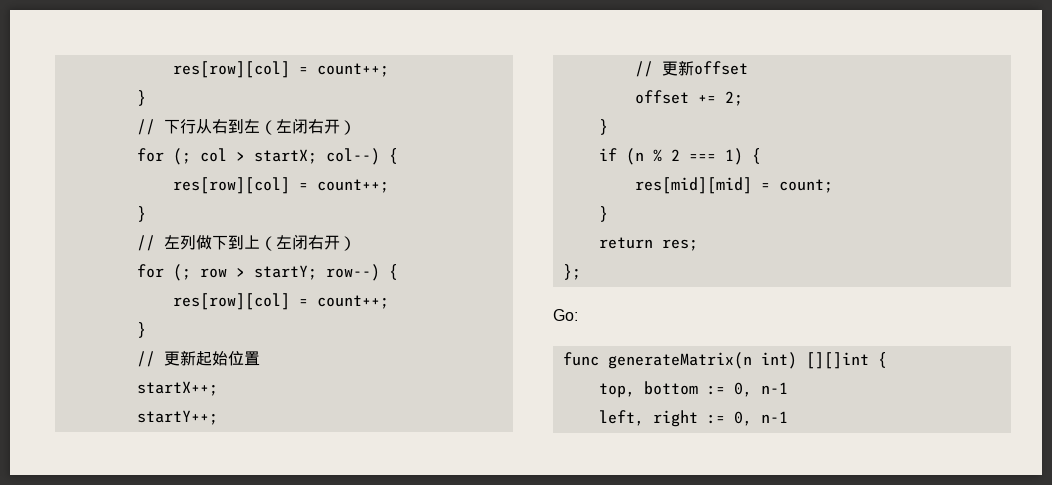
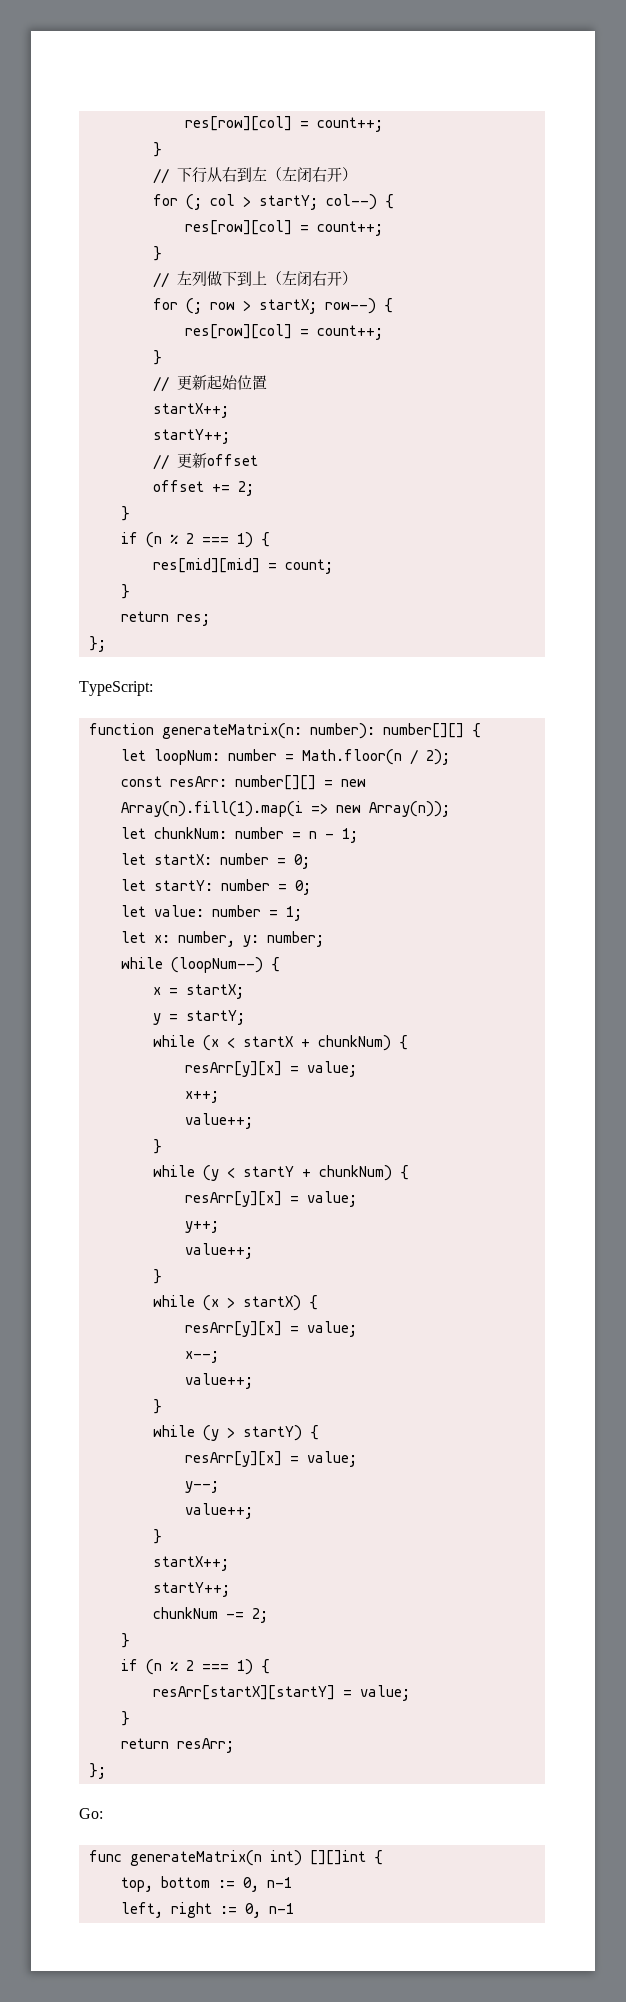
[253,149,317,164] startX; -> [258,195,318,210] startY;
[253,265,317,280] startY; -> [258,299,317,314] startX;
(581, 272) none -> [79,681,153,696] [88,723,481,739] [120,749,450,765] [120,775,366,790] [120,801,450,817] [120,827,358,843] [120,853,310,869] [120,879,311,895] [120,905,302,921] [120,931,324,947] [120,957,280,973] [152,984,244,999] [152,1010,245,1025] [152,1035,408,1051] [184,1061,357,1077] [184,1091,219,1103] [184,1113,253,1129] [152,1139,162,1154] [152,1165,409,1181] [184,1191,357,1207] [184,1221,219,1233] [184,1243,253,1259] [152,1269,162,1284] [152,1295,318,1311] [184,1321,357,1337] [184,1351,219,1363] [184,1373,253,1389] [152,1399,162,1414] [152,1425,319,1441] [184,1451,357,1467] [184,1481,219,1493] [184,1503,253,1519] [152,1529,162,1544] [152,1556,229,1571] [152,1582,230,1597] [152,1607,268,1623] [120,1633,130,1648] [120,1659,270,1675] [152,1685,410,1701] [120,1711,130,1726] [120,1738,234,1753] [88,1763,106,1779] // TypeScript: // function generateMatrix(n: number): number[][] { // let loopNum: number = Math.floor(n / 2); // const resArr: number[][] = new Array(n).fill(1).map(i => new Array(n)); // let chunkNum: number = n - 1; // let startX: number = 0; // let startY: number = 0; // let value: number = 1; // let x: number, y: number; // while (loopNum--) { // x = startX; // y = startY; // while (x < startX + chunkNum) { // resArr[y][x] = value; // x++; // value++; // } // while (y < startY + chunkNum) { // resArr[y][x] = value; // y++; // value++; // } // while (x > startX) { // resArr[y][x] = value; // x--; // value++; // } // while (y > startY) { // resArr[y][x] = value; // y--; // value++; // } // startX++; // startY++; // chunkNum -= 2; // } // if (n % 2 === 1) { // resArr[startX][startY] = value; // } // return resArr; // };

